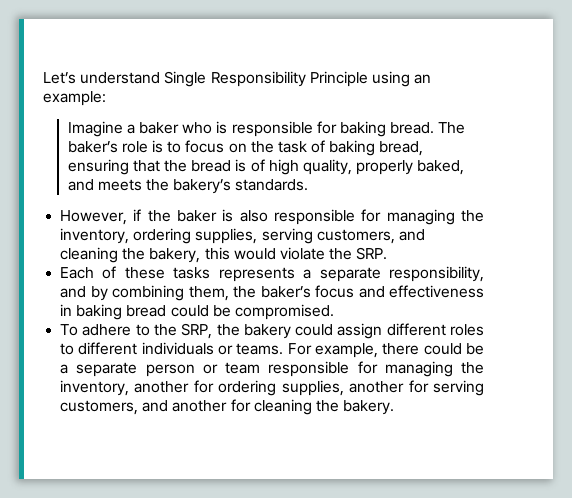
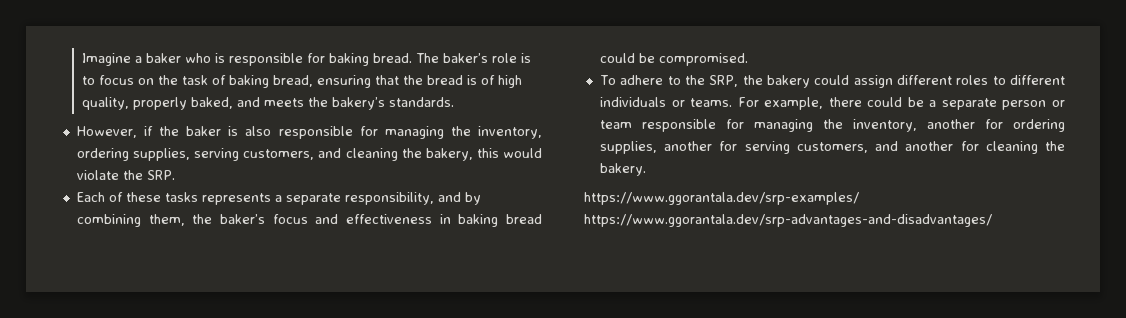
[43,71,432,87] [43,91,106,106] Let’s understand Single Responsibility Principle using an example: // -> (82, 59) none
(395, 407) none -> [584,192,859,205] [584,214,992,227] // https://www.ggorantala.dev/srp-examples/ https://www.ggorantala.dev/srp-advantages-and-disadvantages/

